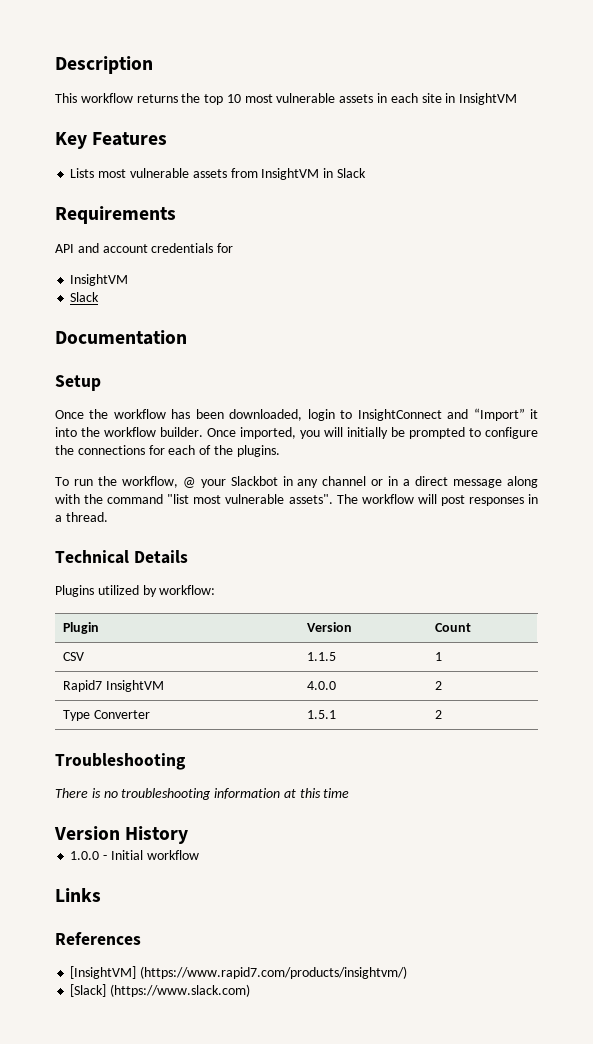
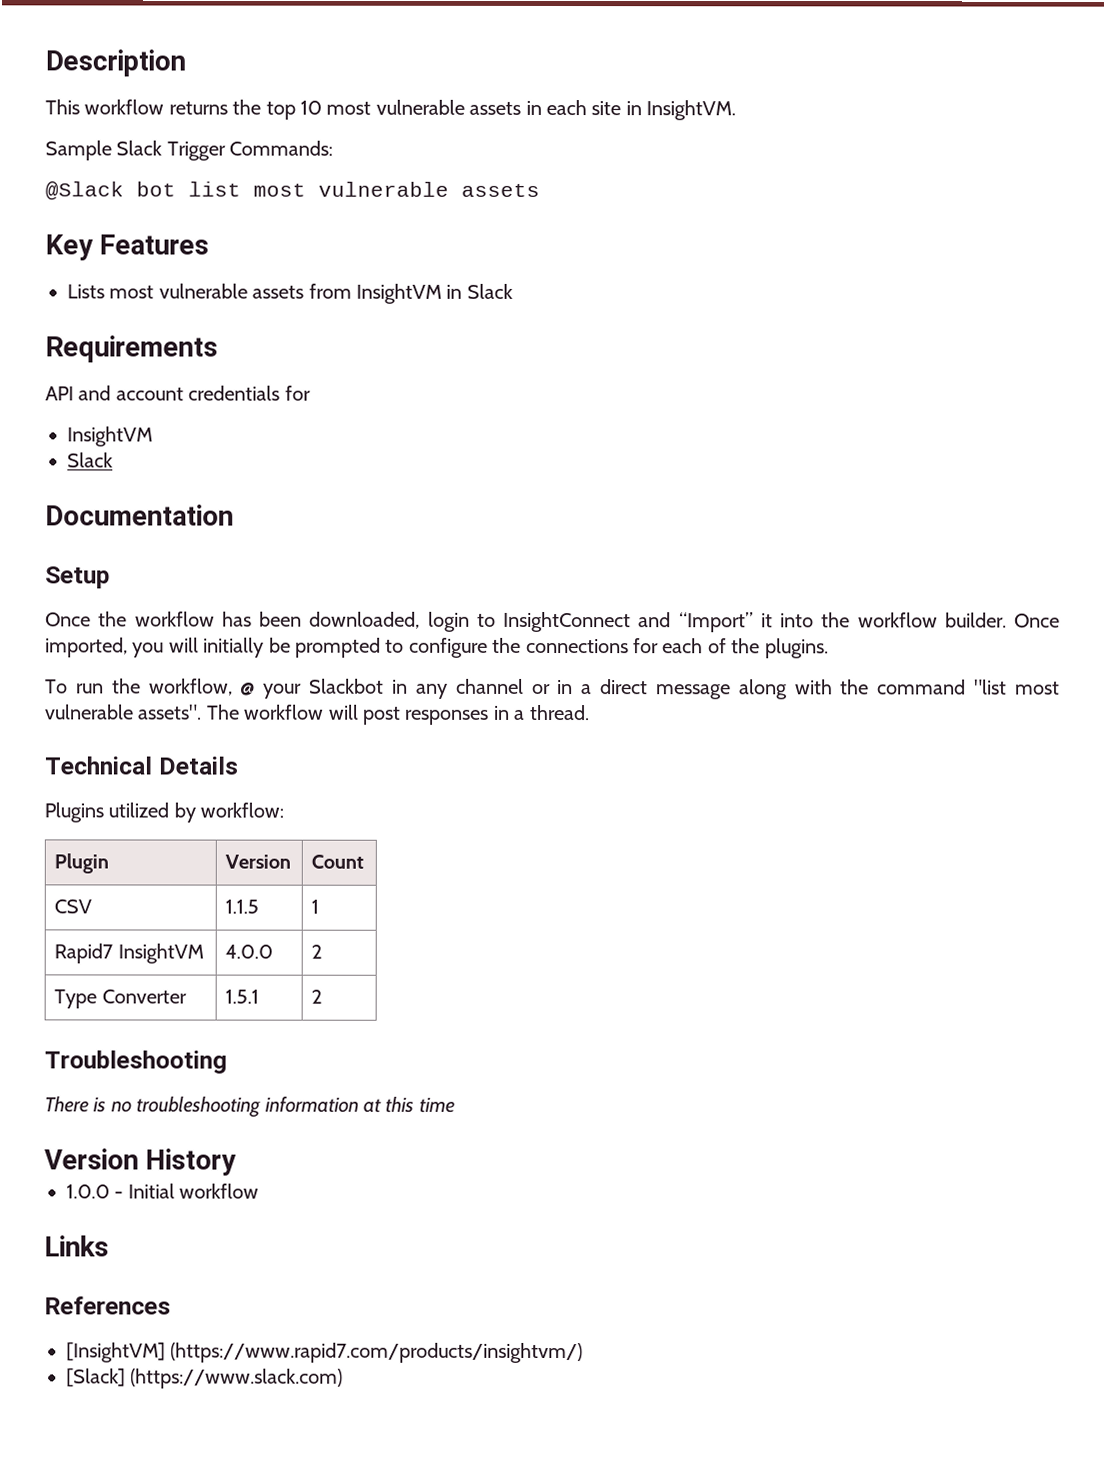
[459,93,518,105] InsightVM -> [646,100,737,121] [45,140,334,161] [45,181,540,201] InsightVM. // Sample Slack Trigger Commands: // @Slack bot list most vulnerable assets

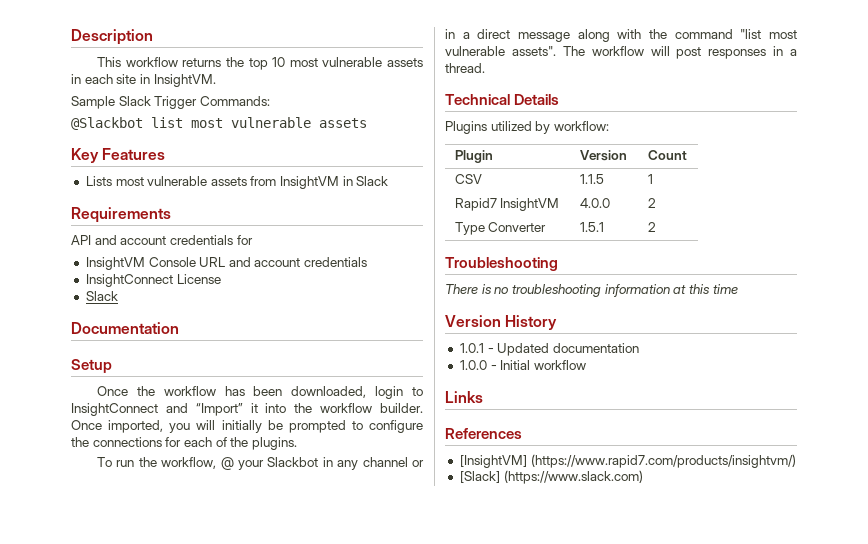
[45,181,176,201] @Slack bot -> [71,117,143,130] @Slackbot
(153, 436) none -> [148,257,368,267] [85,274,221,287] Console URL and account credentials // InsightConnect License
(238, 1162) none -> [459,343,639,356] // 1.0.1 - Updated documentation

